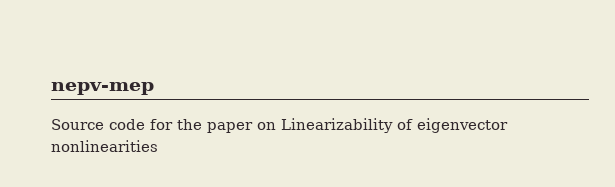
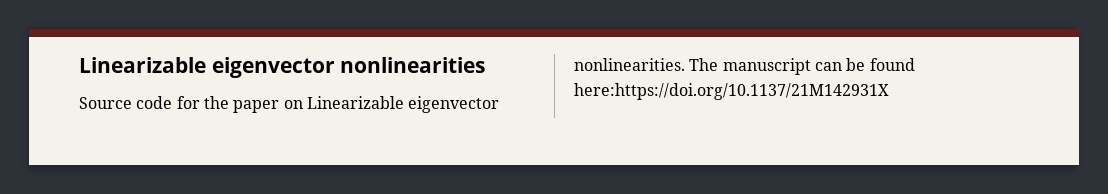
[51,82,154,95] nepv-mep -> [79,57,486,78] Linearizable eigenvector nonlinearities
[281,118,508,133] [51,140,158,152] Linearizability of eigenvector nonlinearities -> [306,96,500,113] [574,58,915,75] [574,83,889,100] Linearizable eigenvector nonlinearities. The manuscript can be found here:https://doi.org/10.1137/21M142931X

